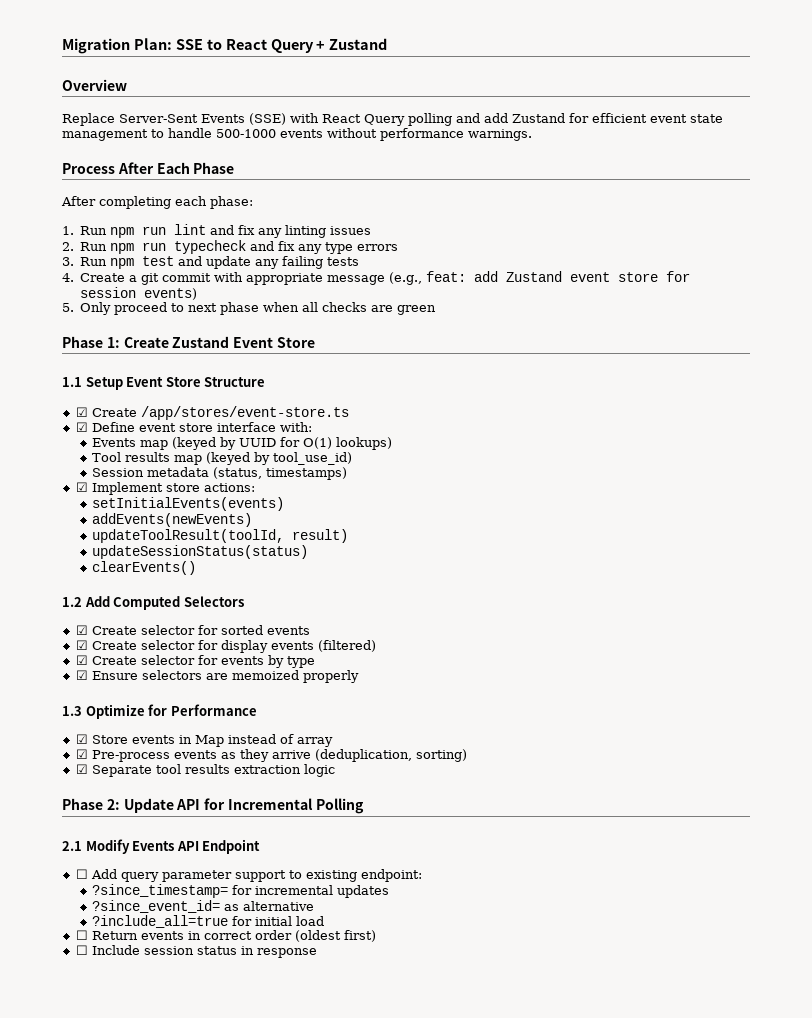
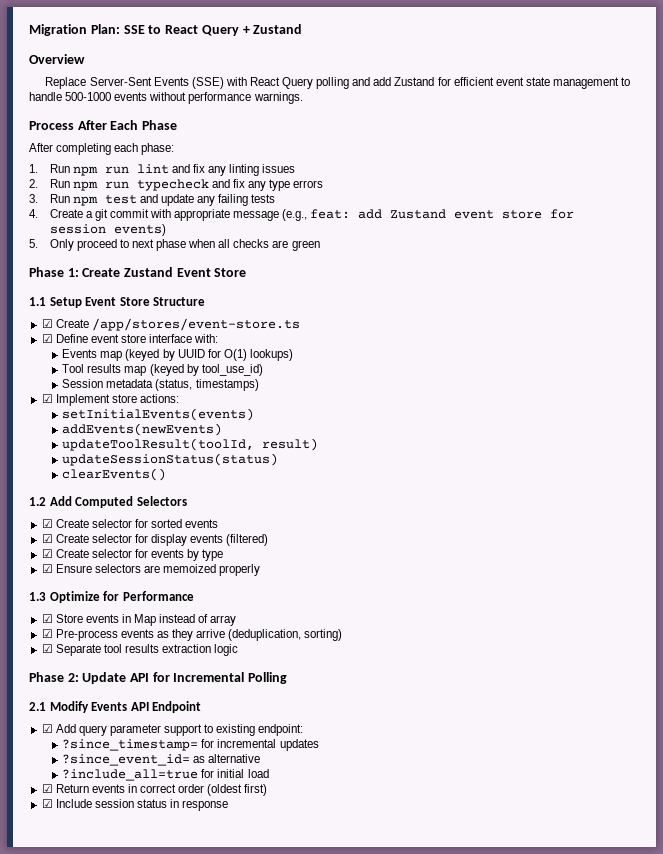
[75,869,88,879] ☐ -> [41,724,53,733] ☑
[75,930,88,940] ☐ -> [41,784,53,793] ☑
[75,945,88,955] ☐ -> [41,799,53,808] ☑

